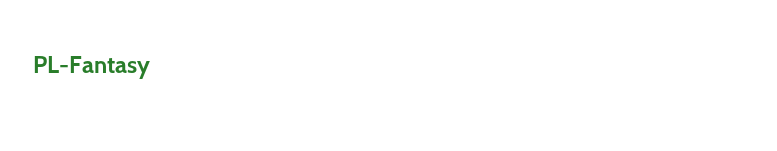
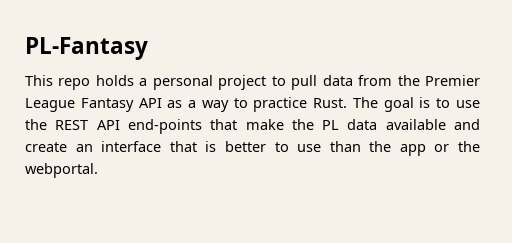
(150, 67) none -> [25,75,480,90] [25,97,481,112] [25,119,481,134] [25,141,480,156] [25,163,98,178] // This repo holds a personal project to pull data from the Premier League Fantasy API as a way to practice Rust. The goal is to use the REST API end-points that make the PL data available and create an interface that is better to use than the app or the webportal.

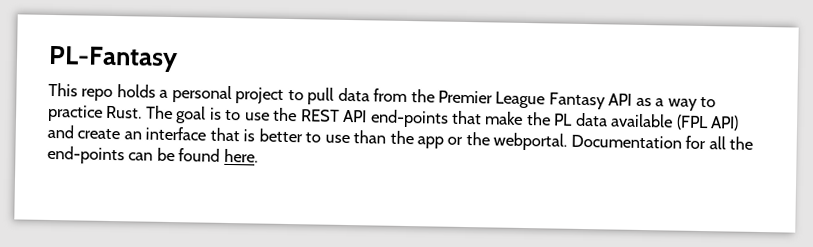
(446, 124) none -> [675,114,740,131] (FPL API)
(98, 170) none -> [570,134,754,150] [47,145,258,165] Documentation for all the end-points can be found here.

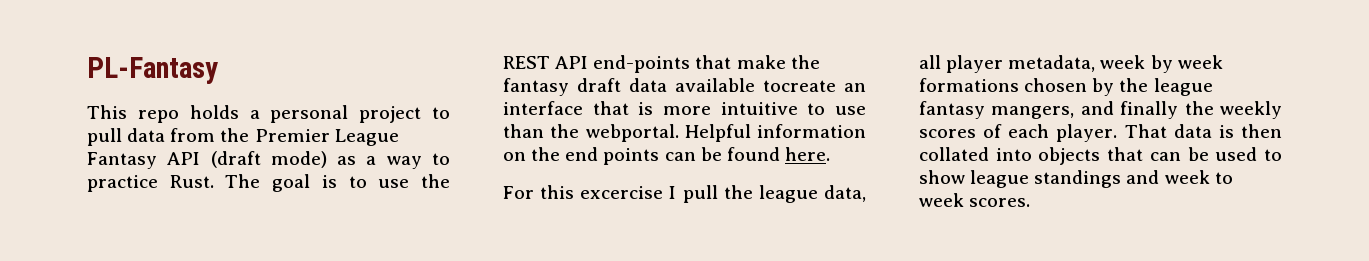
(633, 99) none -> [210,151,327,168] (draft mode)
[553,112,740,131] [47,124,121,140] PL data available (FPL API) and create -> [503,78,836,96] fantasy draft data available tocreate
[258,128,303,143] better -> [663,102,798,115] more intuitive
[417,132,754,151] [47,145,258,165] app or the webportal. Documentation for all the end-points can be found here. -> [585,124,866,142] [503,147,830,165] [503,185,866,203] [919,55,1223,73] [919,78,1213,96] [919,101,1282,119] [919,124,1282,142] [919,147,1282,165] [919,170,1233,188] [919,193,1031,207] webportal. Helpful information on the end points can be found here. // For this excercise I pull the league data, all player metadata, week by week formations chosen by the league fantasy mangers, and finally the weekly scores of each player. That data is then collated into objects that can be used to show league standings and week to week scores.

